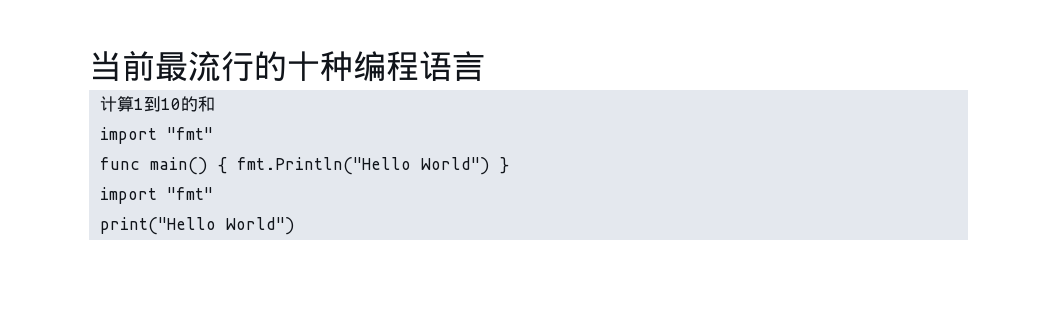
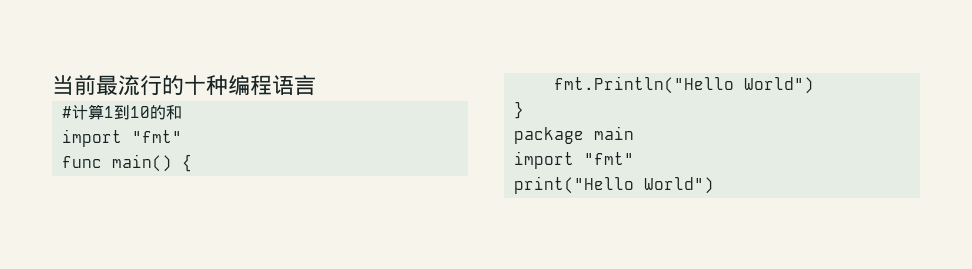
(485, 66) none -> [61,106,72,118] #
(227, 165) none -> (192, 163) //
(490, 166) none -> (814, 85) //
(509, 165) none -> [513,126,634,144] // package main

